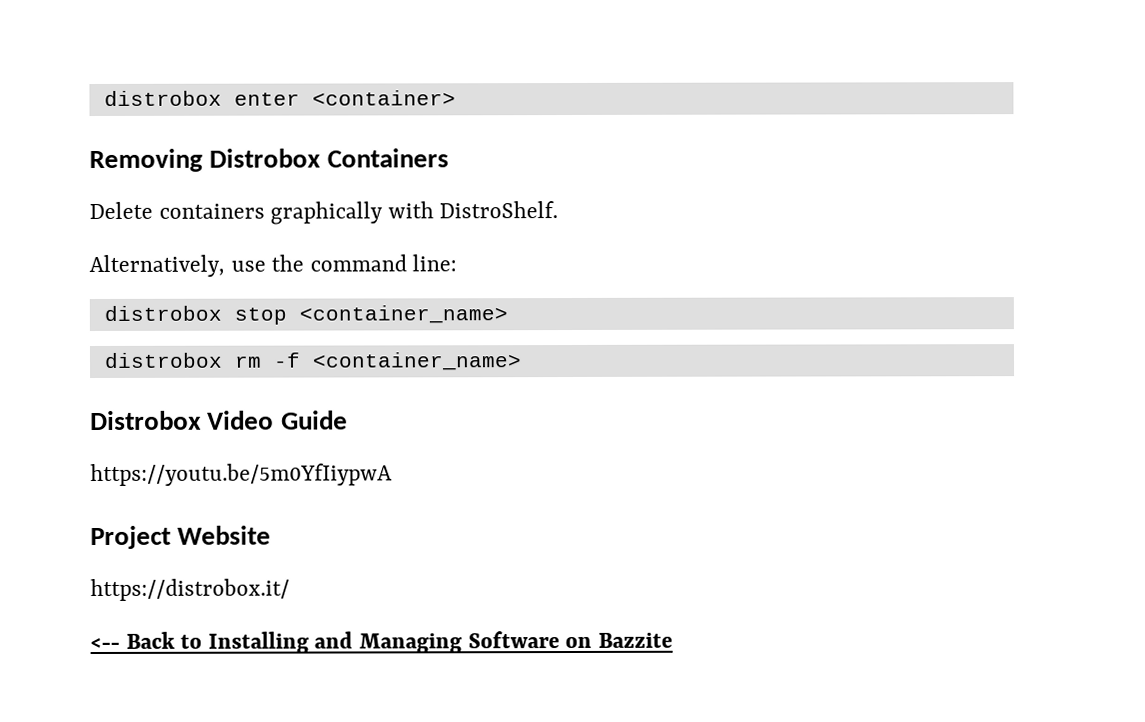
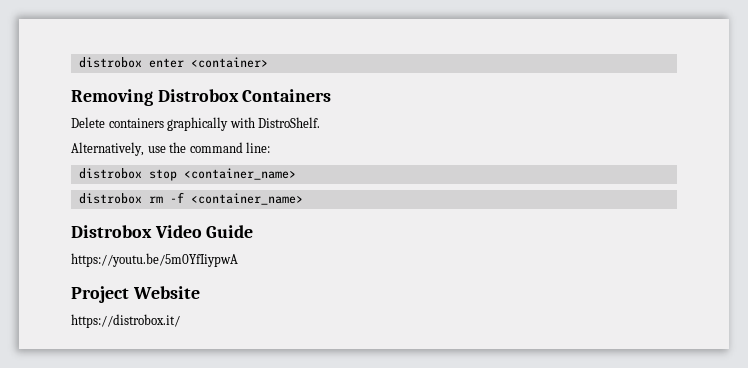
[90,631,673,654] // <-- Back to Installing and Managing Software on Bazzite -> (180, 321) none

